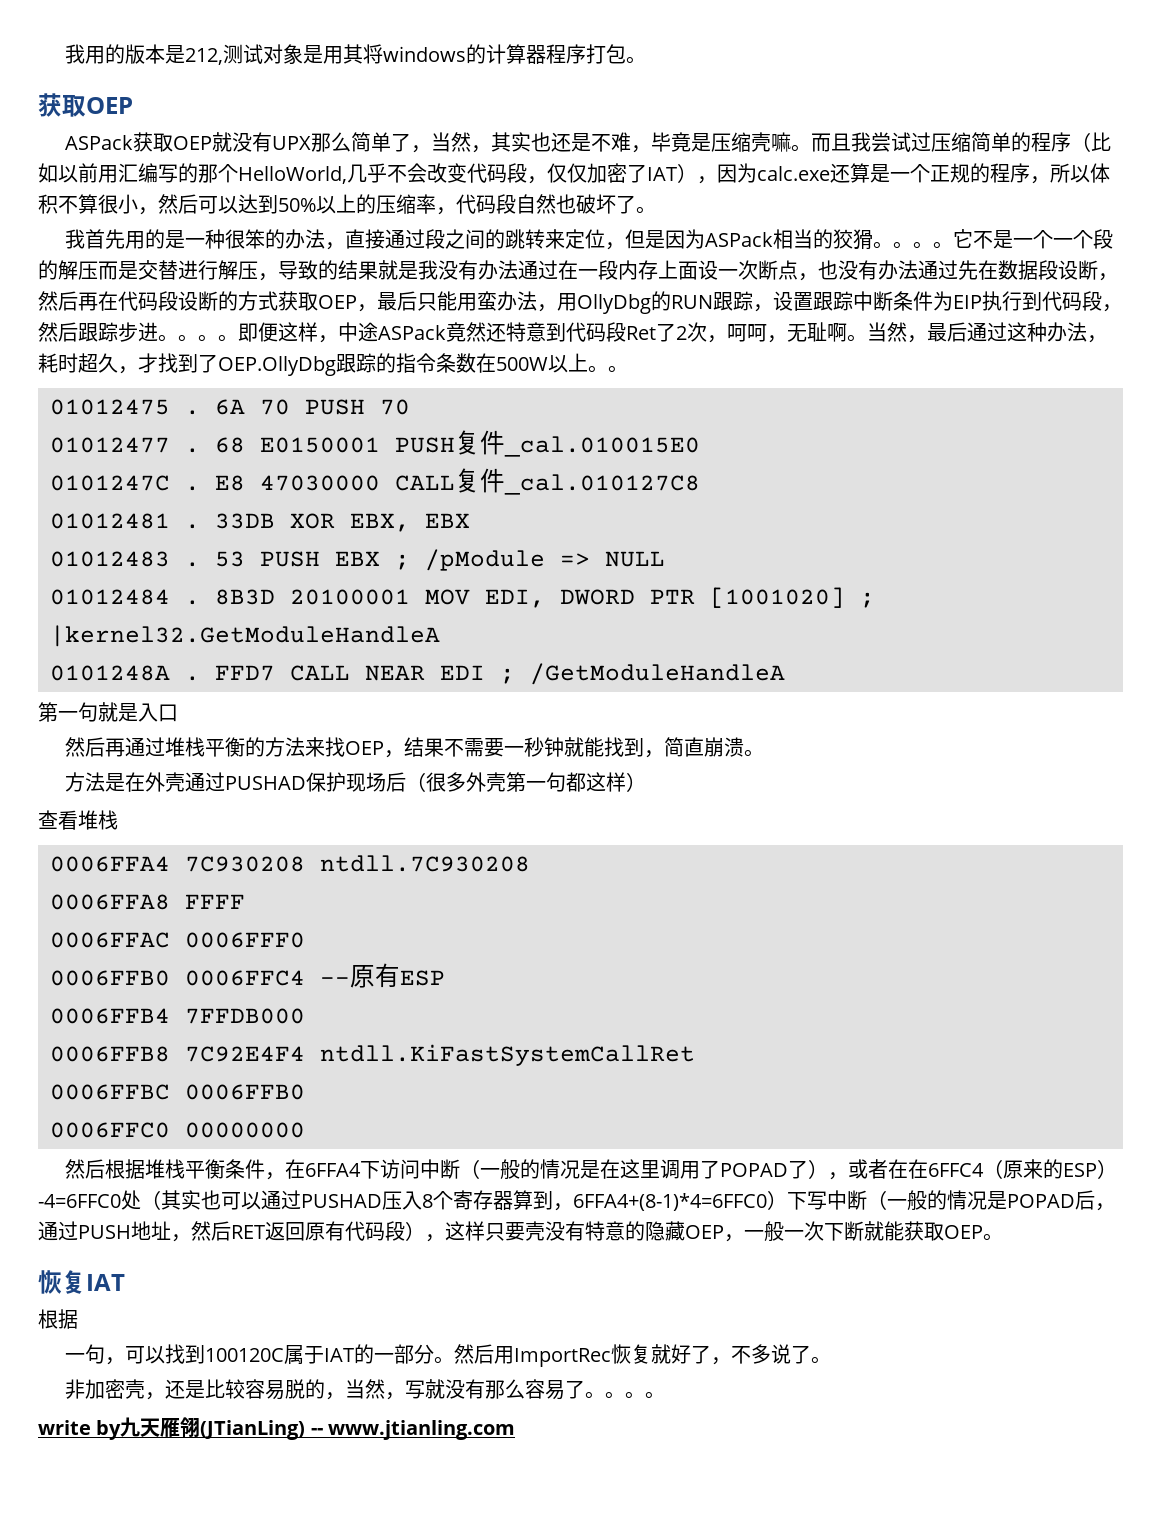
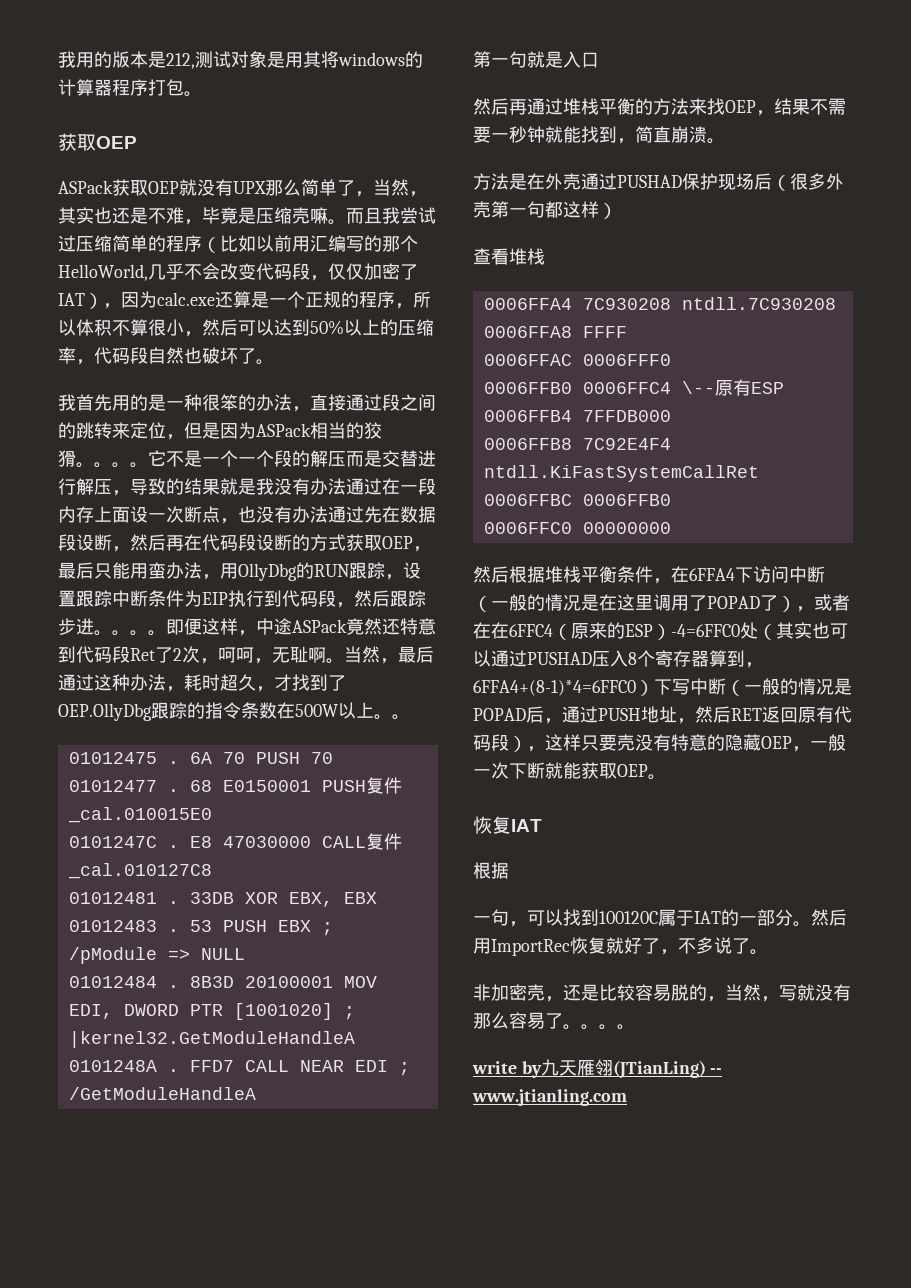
[320,977,350,985] -- -> [681,381,715,394] \--

